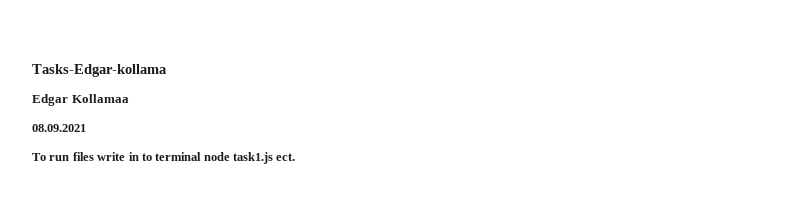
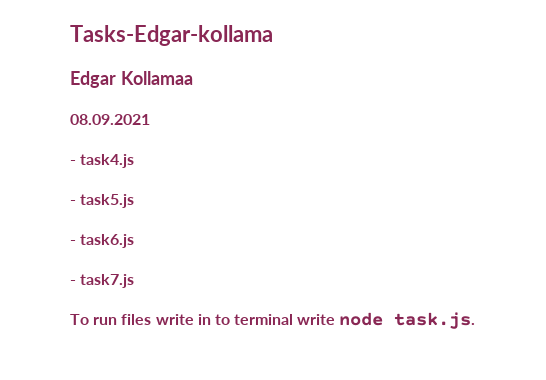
(86, 128) none -> [70,154,135,168] [70,194,135,208] [70,234,135,248] [70,274,135,288] // - task4.js // - task5.js // - task6.js // - task7.js
[203,152,296,164] node task1.js ect. -> [297,312,476,329] write node task.js.

